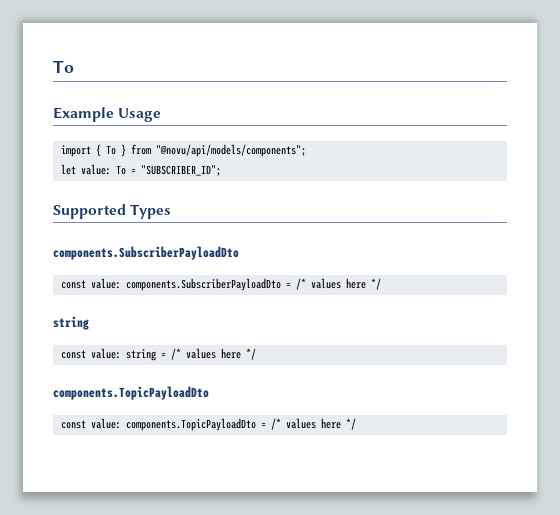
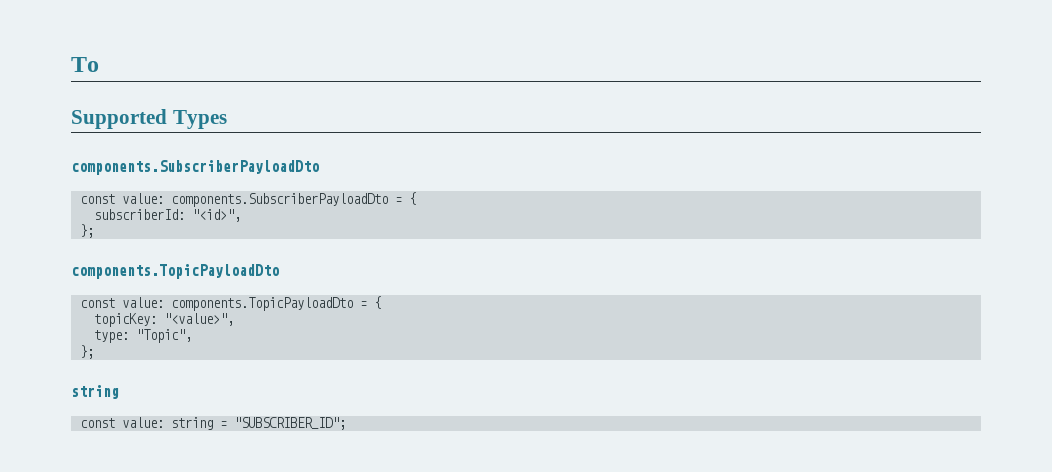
[53,60,74,73] [53,107,162,122] [60,144,306,157] [60,164,221,176] To // Example Usage // import { To } from "@novu/api/models/components"; // let value: To = "SUBSCRIBER_ID"; -> [71,57,99,72] To
[295,278,381,290] /* values here */ -> [409,192,417,205] [94,209,242,222] [80,224,95,238] [71,264,279,279] [80,296,382,311] [94,313,235,327] [94,329,193,343] [80,345,95,359] { // subscriberId: "<id>", // }; // components.TopicPayloadDto // const value: components.TopicPayloadDto = { // topicKey: "<value>", // type: "Topic", // };
[170,348,256,360] [53,386,209,400] [60,418,356,431] /* values here */ // components.TopicPayloadDto // const value: components.TopicPayloadDto = /* values here */ -> [234,417,347,430] "SUBSCRIBER_ID";

